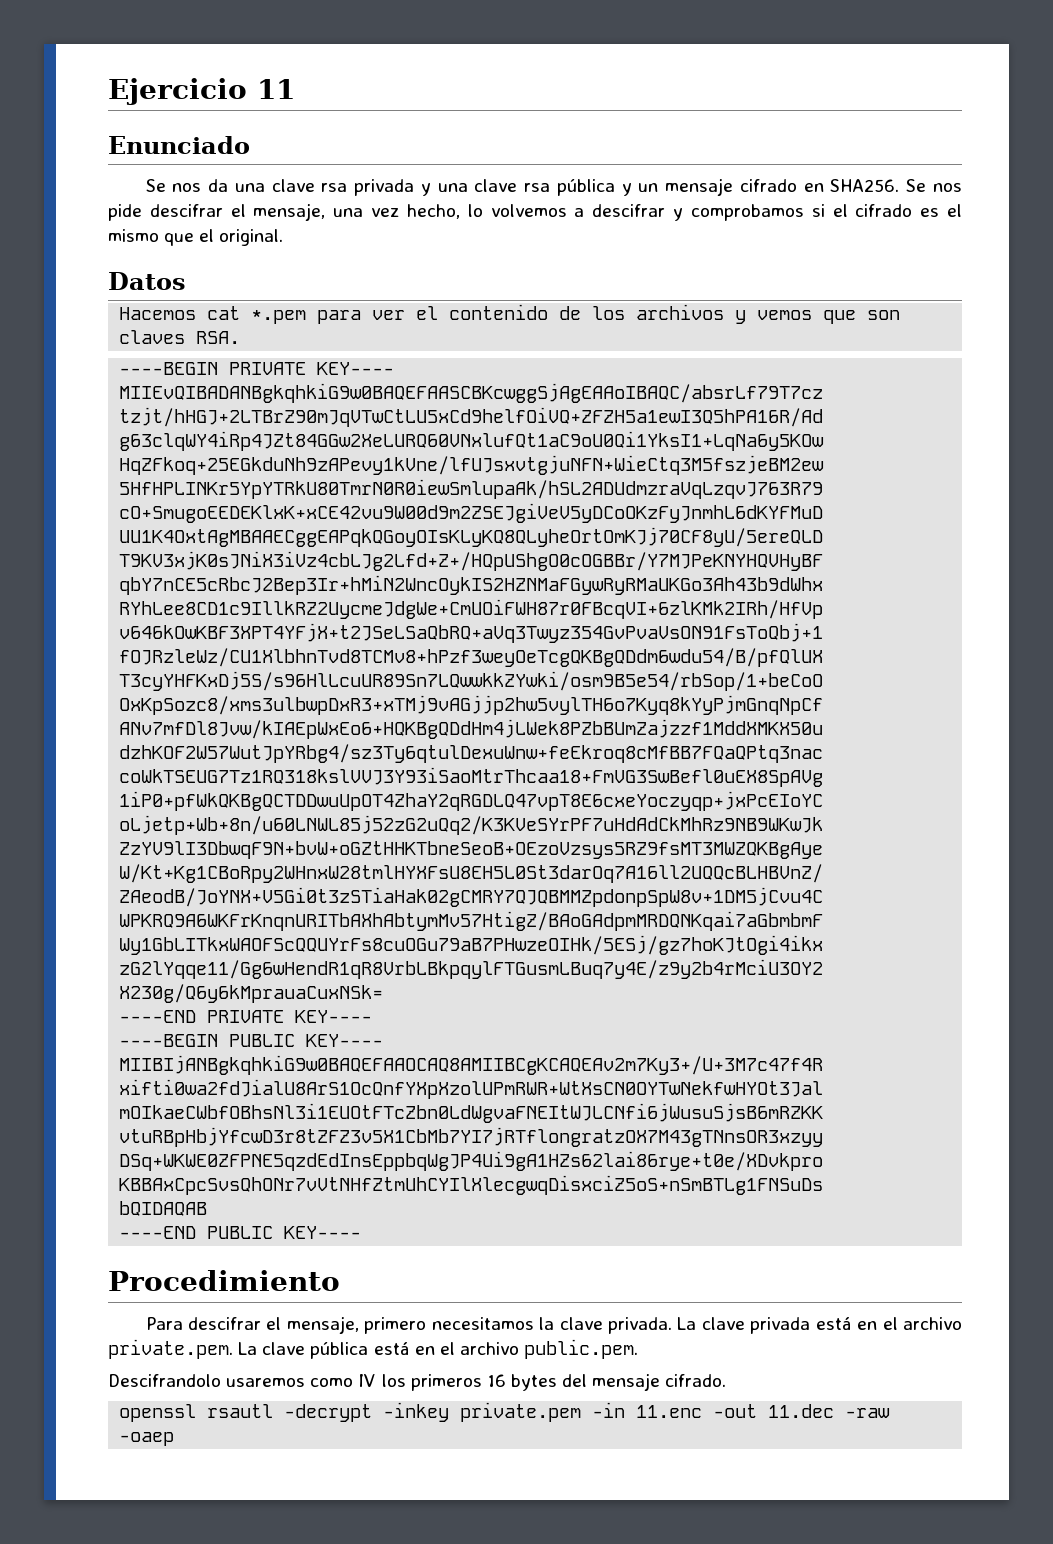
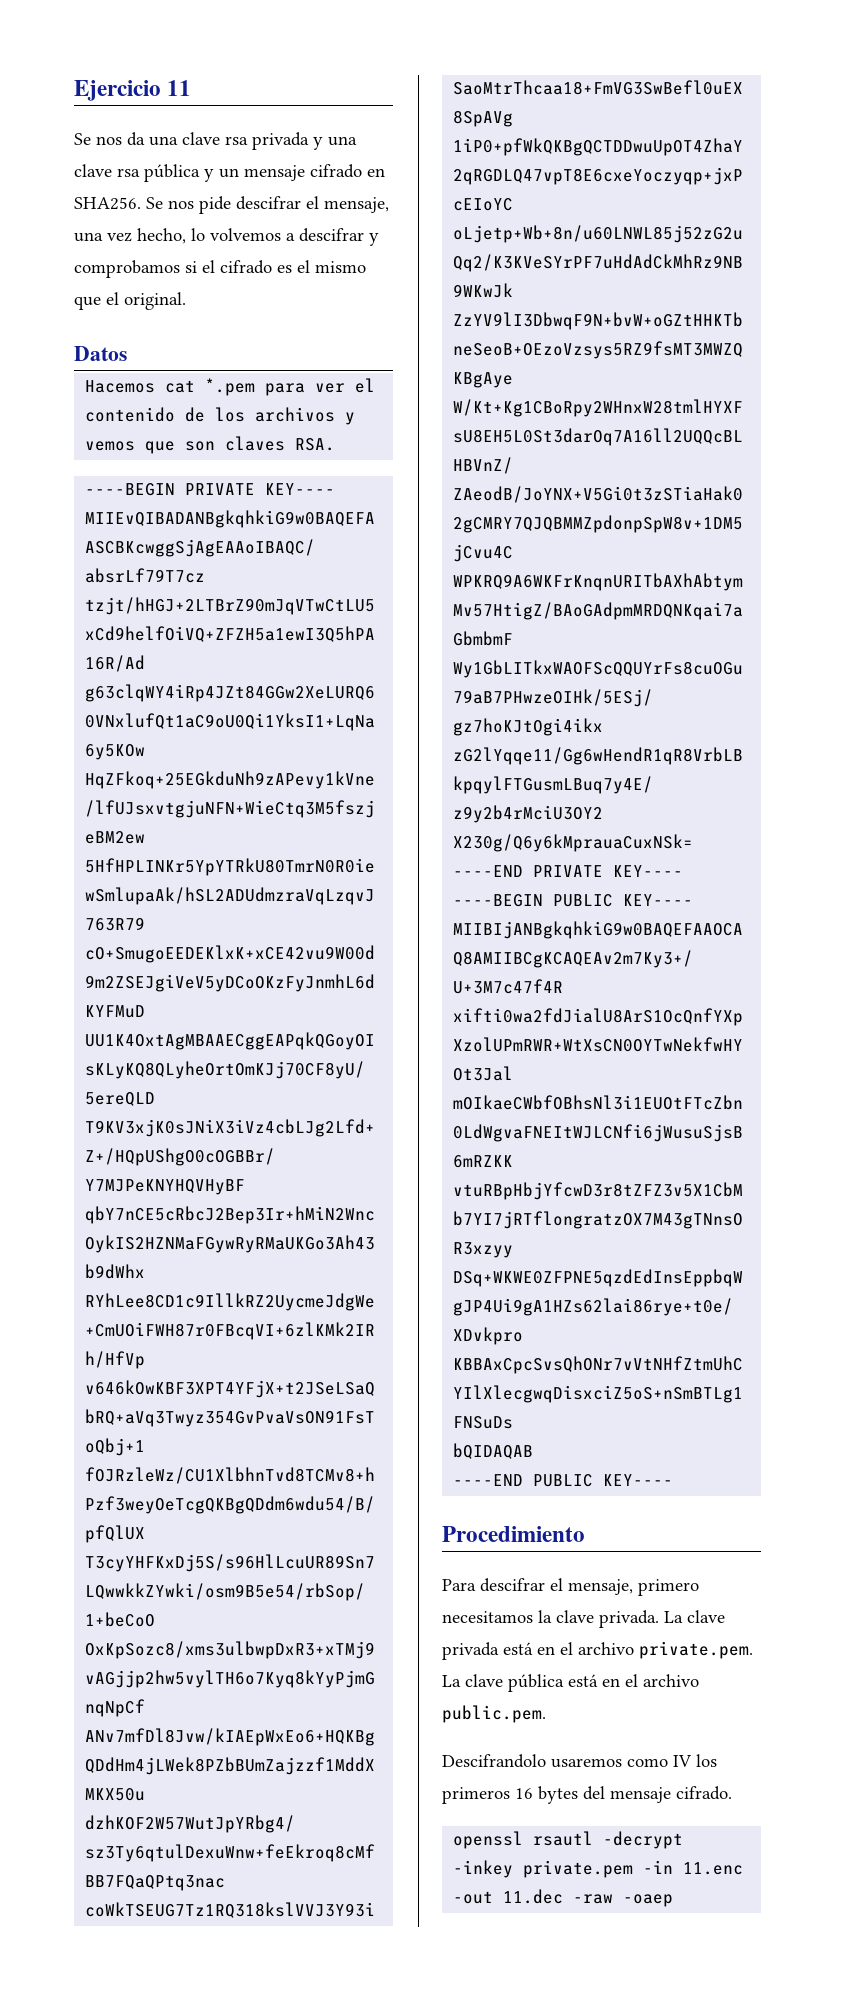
[108,136,250,154] // Enunciado -> (192, 88) none

